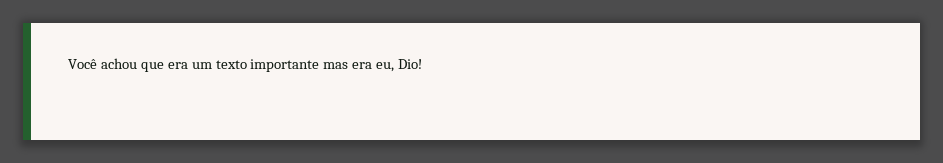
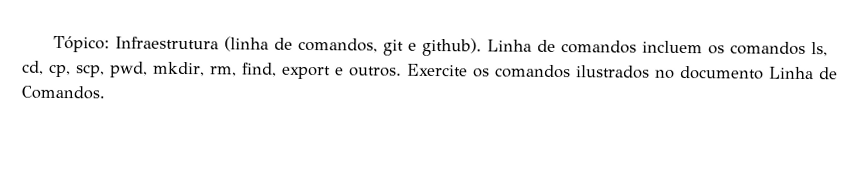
[68,58,423,72] Você achou que era um texto importante mas era eu, Dio! -> [53,35,829,57] [22,60,838,80] [21,85,105,100] Tópico: Infraestrutura (linha de comandos, git e github). Linha de comandos incluem os comandos ls, cd, cp, scp, pwd, mkdir, rm, find, export e outros. Exercite os comandos ilustrados no documento Linha de Comandos.

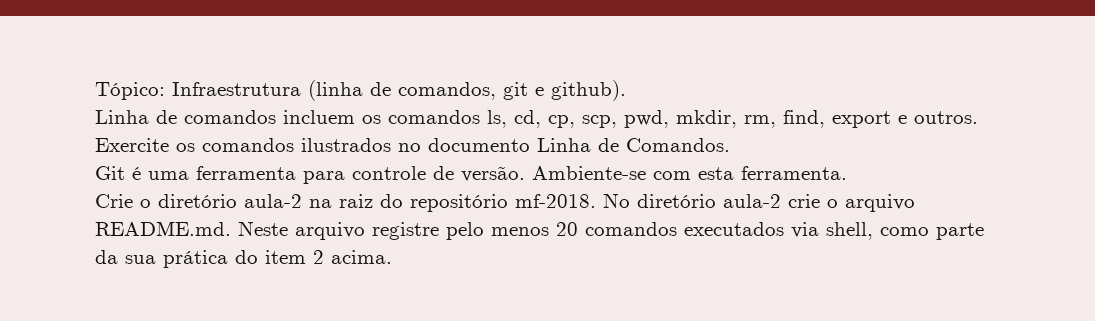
(483, 47) none -> (626, 90) //
(105, 92) none -> [95,166,847,184] [95,193,915,212] [95,221,984,240] [95,250,392,268] // Git é uma ferramenta para controle de versão. Ambiente-se com esta ferramenta. // Crie o diretório aula-2 na raiz do repositório mf-2018. No diretório aula-2 crie o arquivo README.md. Neste arquivo registre pelo menos 20 comandos executados via shell, como parte da sua prática do item 2 acima.

